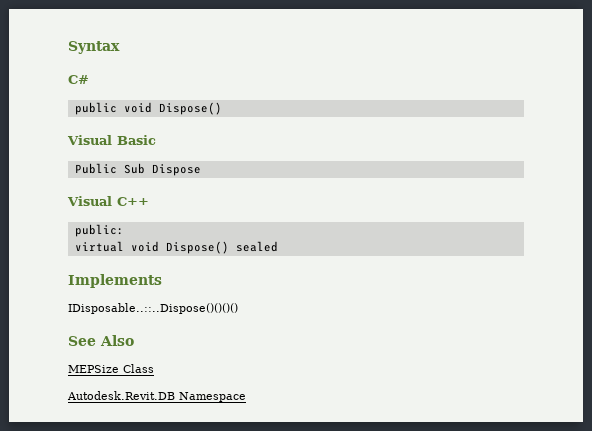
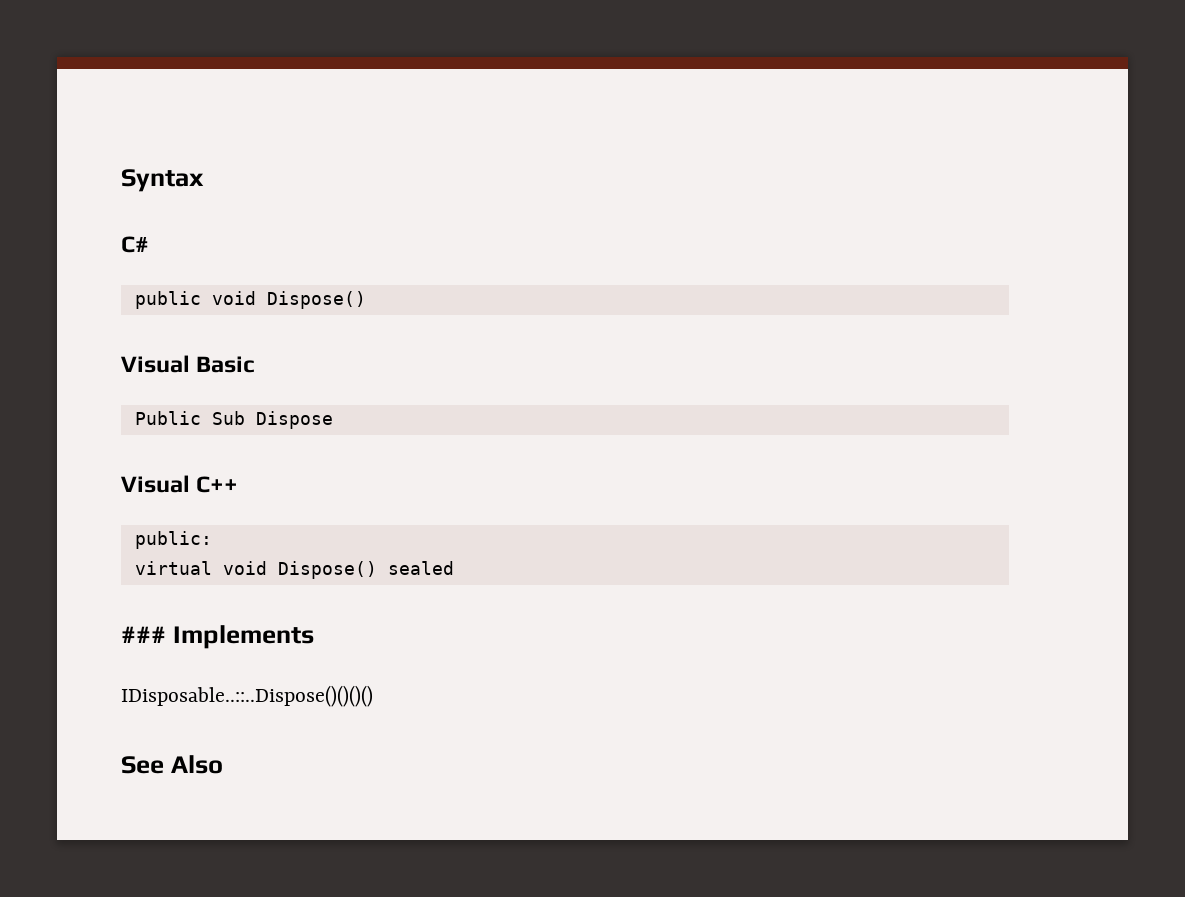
(278, 246) none -> [121,626,166,643] ###
[68,364,154,373] [67,391,246,402] // MEPSize Class // Autodesk.Revit.DB Namespace -> (223, 764) none

